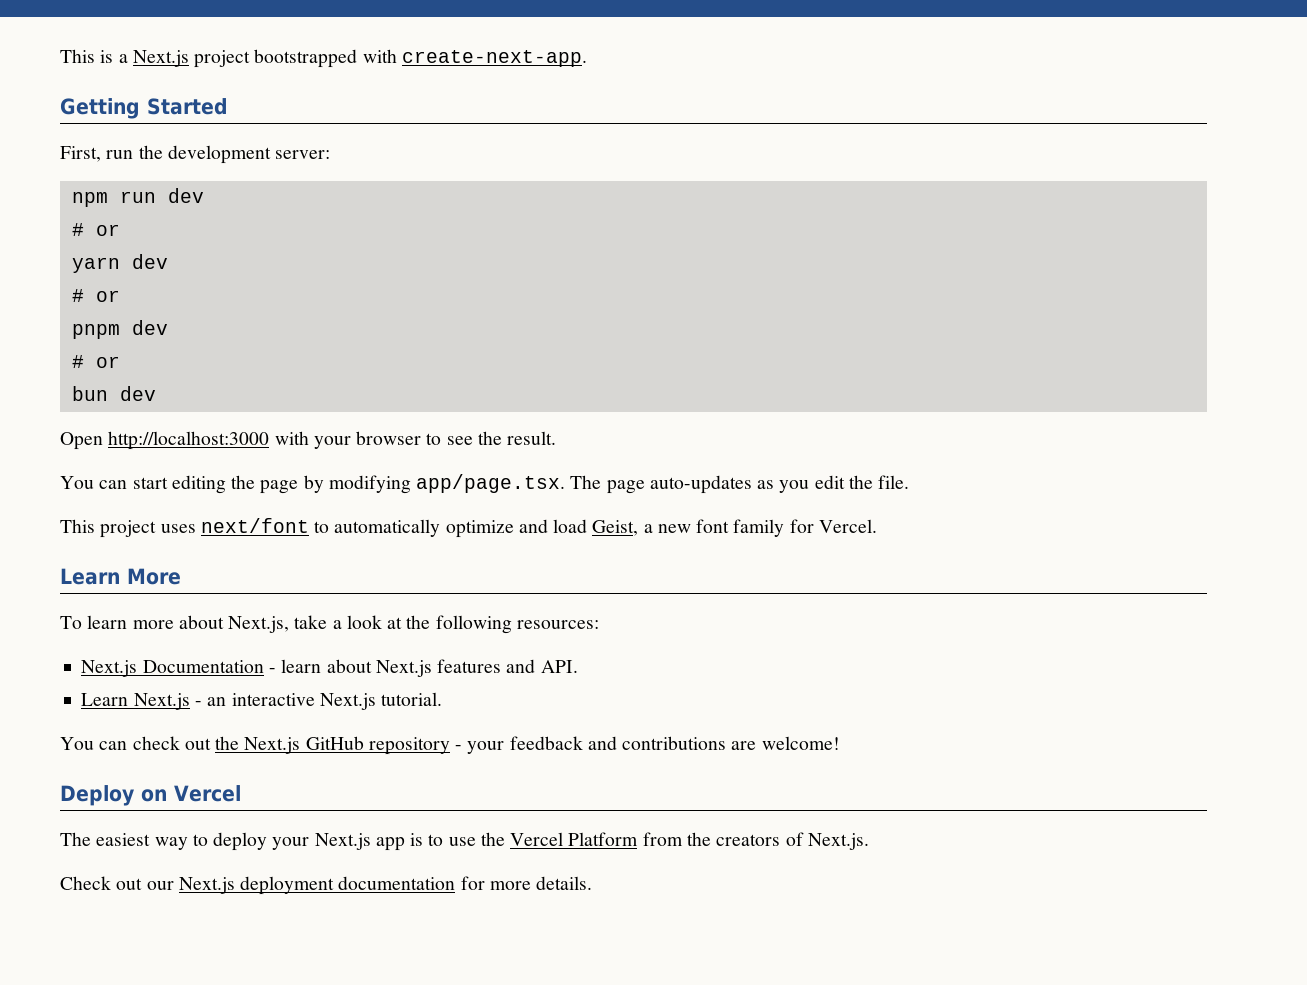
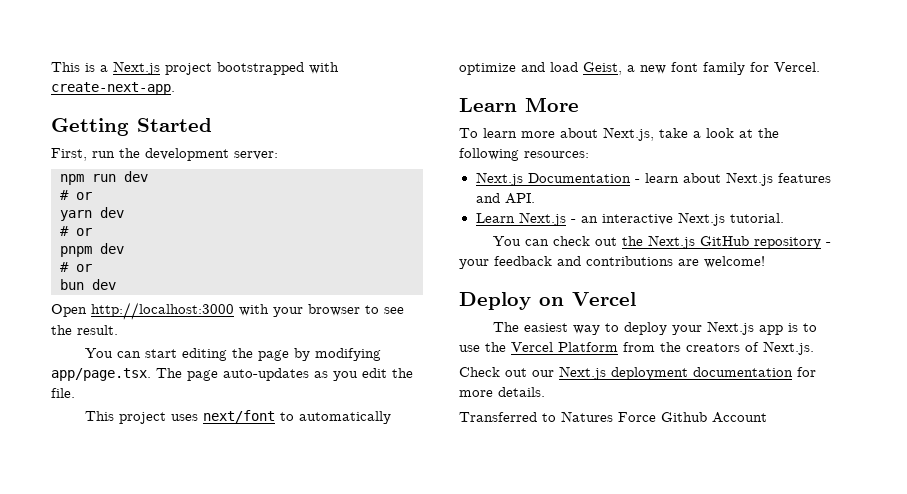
(593, 883) none -> [459,411,767,423] // Transferred to Natures Force Github Account

